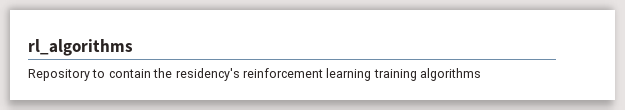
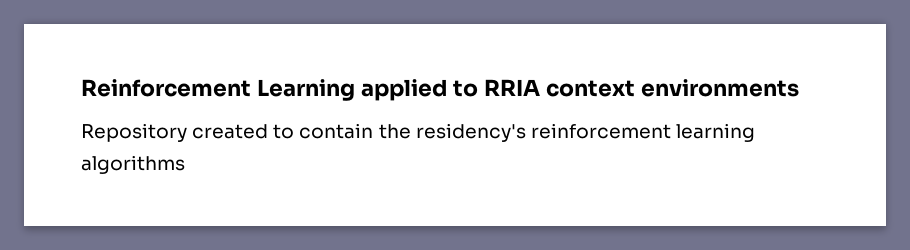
[28,39,133,56] rl_algorithms -> [81,79,799,101] Reinforcement Learning applied to RRIA context environments
(90, 75) none -> [192,124,269,139] created
[373,69,417,81] training -> (755, 132) none

